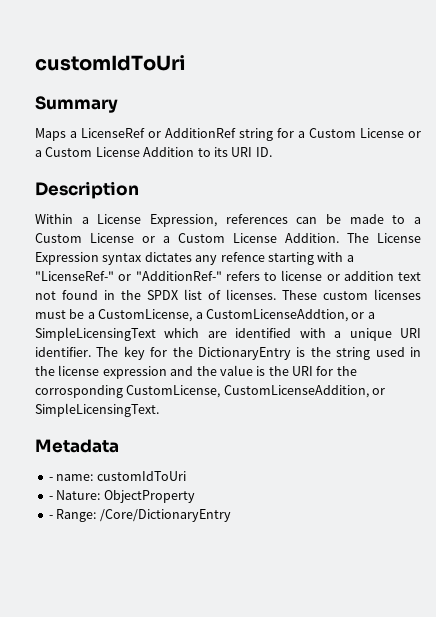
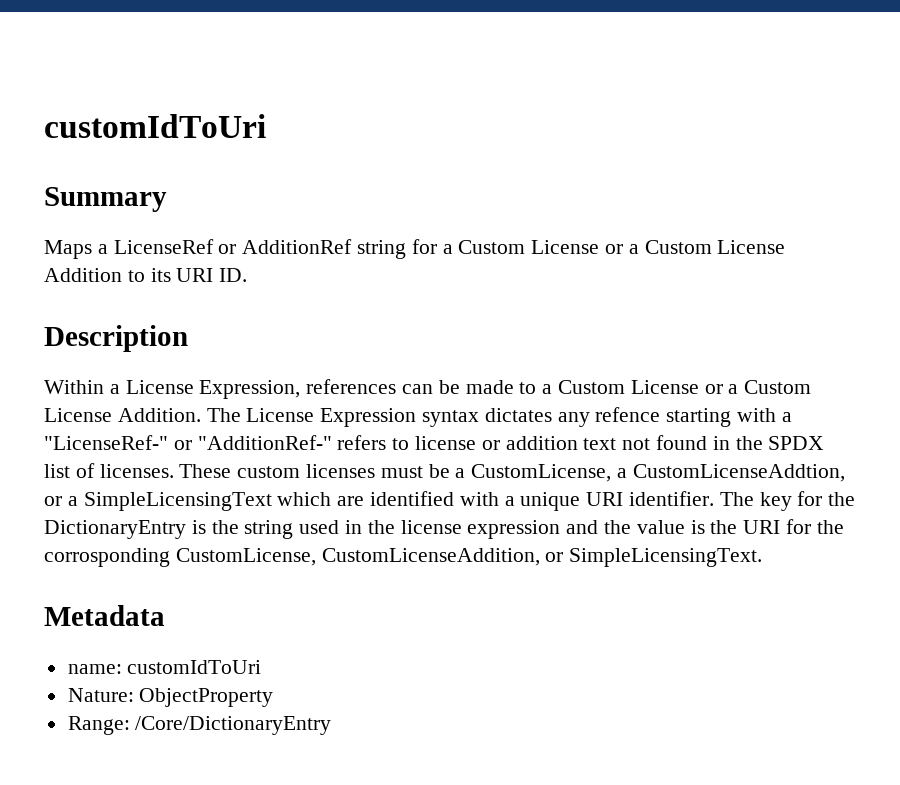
[48,477,53,481] - -> (165, 615) none
[48,496,53,500] - -> (262, 667) none
[48,515,53,519] - -> (274, 697) none

